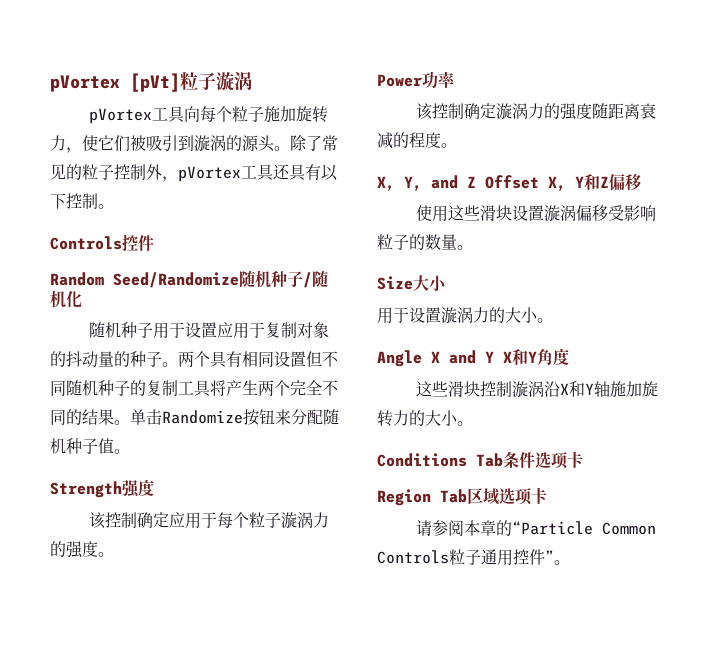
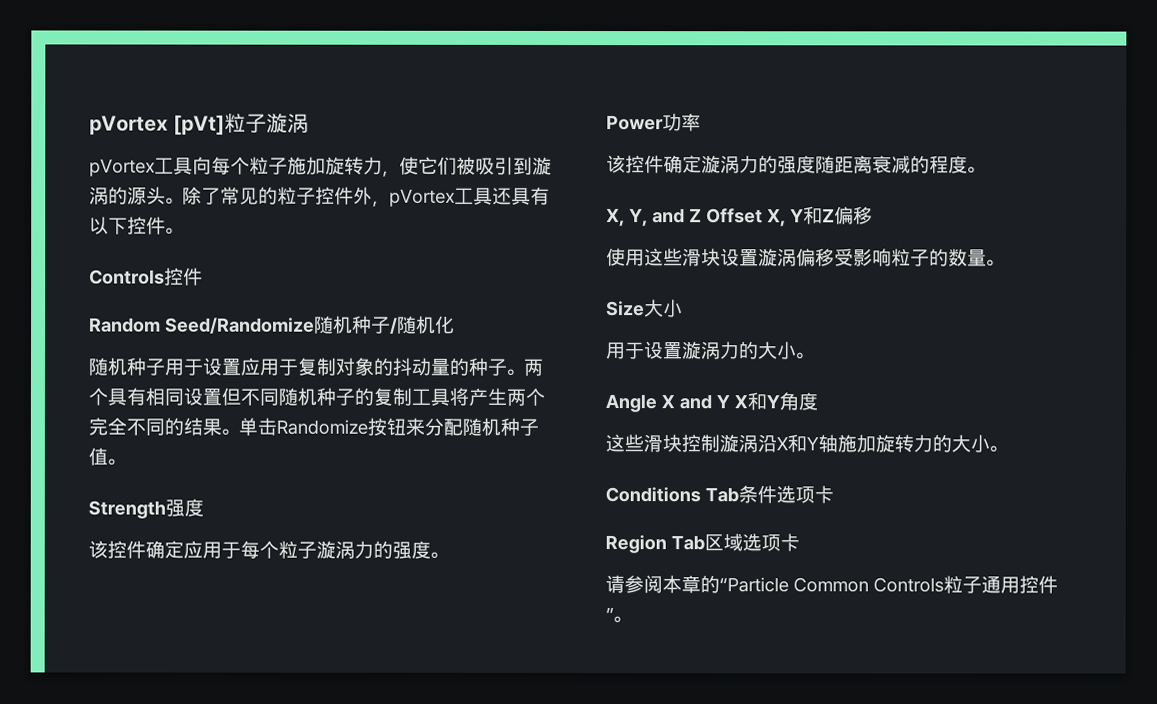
[130,164,146,180] 制 -> [334,186,354,205] 件
[82,193,98,209] 制 -> [146,216,166,235] 件
[121,512,138,528] 制 -> [126,540,146,559] 件
[448,103,465,119] 制 -> [644,155,664,174] 件

